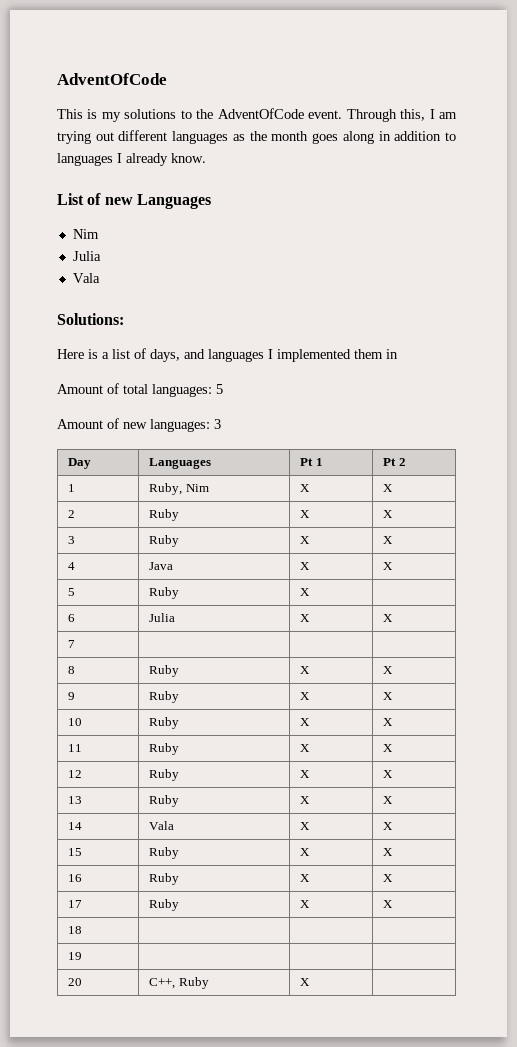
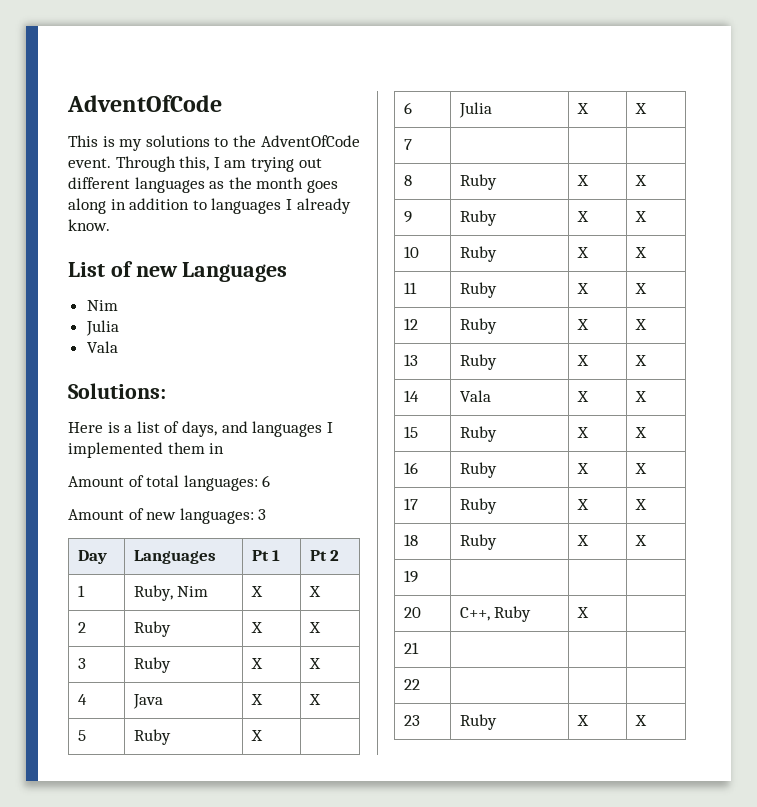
[216,384,223,394] 5 -> [262,475,271,487] 6
(83, 930) | | -> [459,534,497,550] [576,535,589,546] [634,535,647,546] Ruby | X | X
(311, 982) none -> [403,642,419,654] [403,679,420,690] [403,715,420,726] [459,714,497,730] [576,715,589,726] [634,715,647,726] // 21 | | | // 22 | | | // 23 | Ruby | X | X

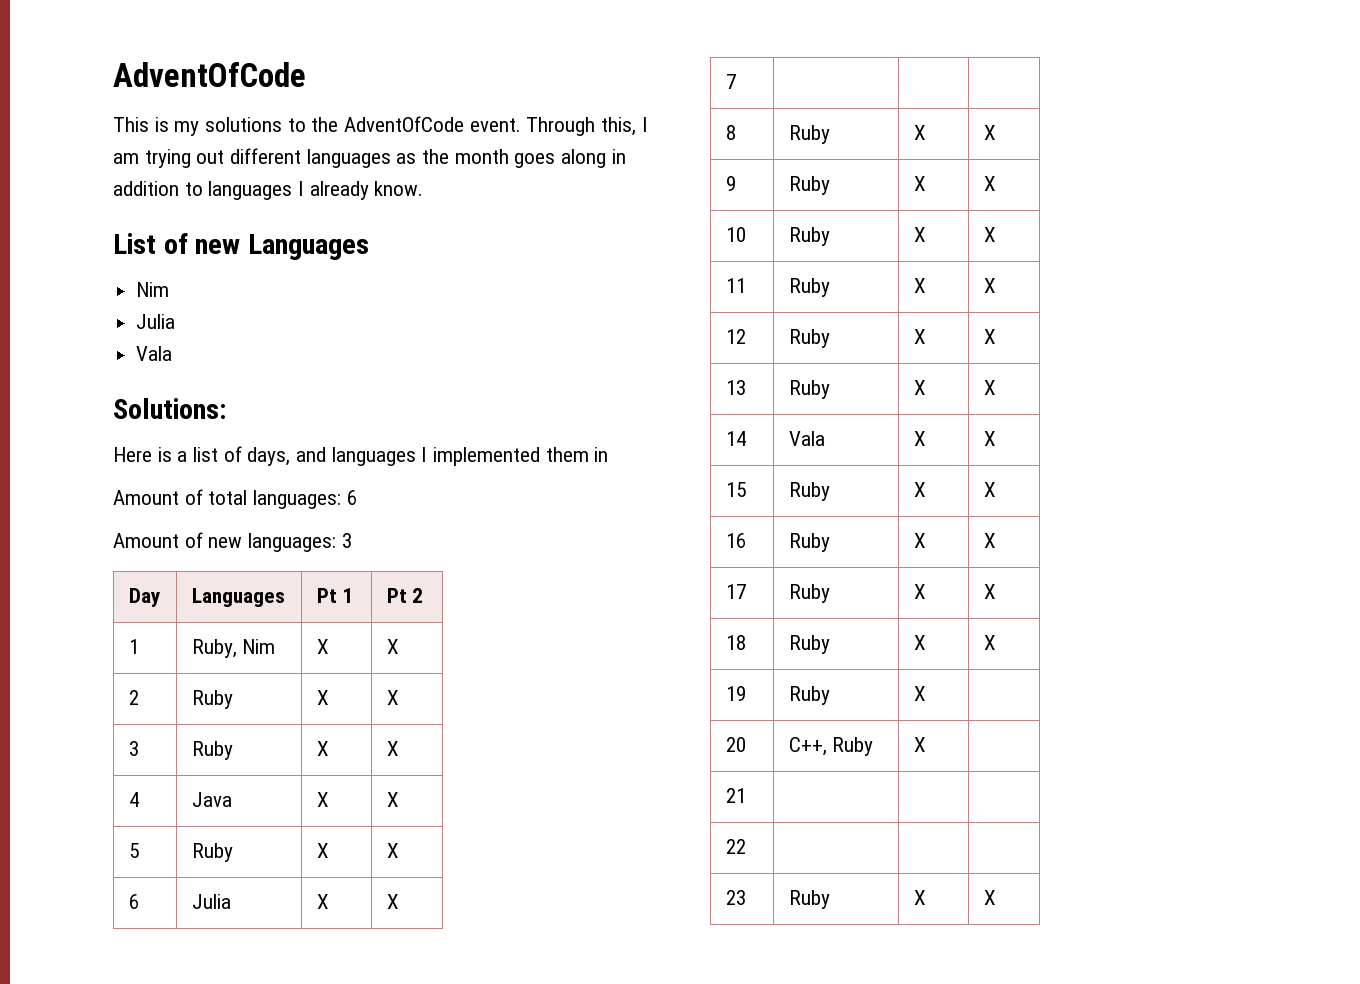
(263, 735) none -> [386,843,399,858] X
(418, 576) | -> [788,686,830,705] [913,686,926,701] Ruby | X

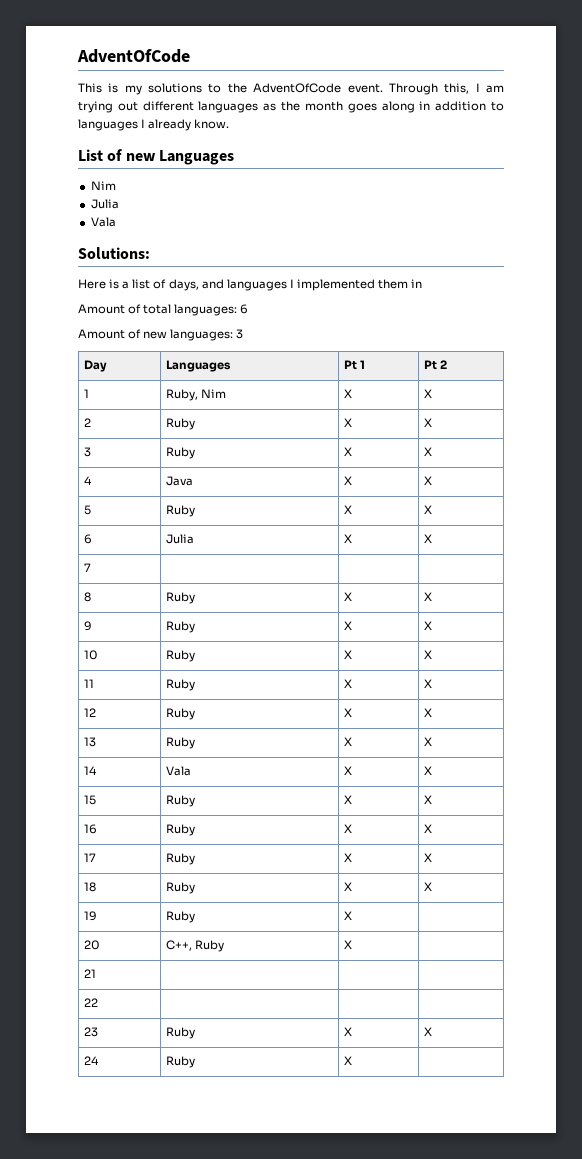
(996, 897) none -> [83,1056,99,1065] [165,1056,195,1068] [343,1056,352,1065] // 24 | Ruby | X |

